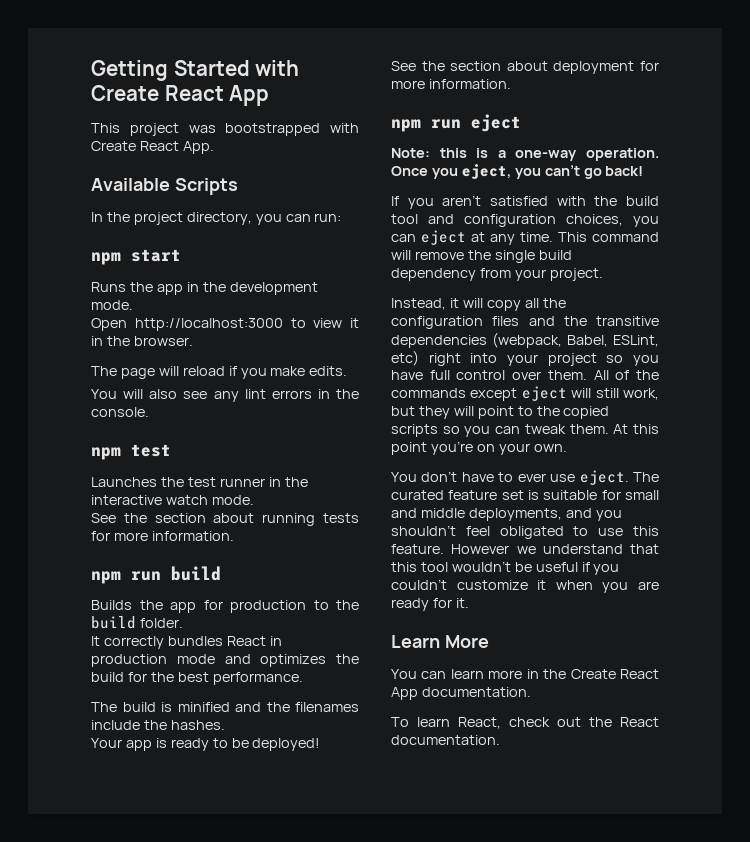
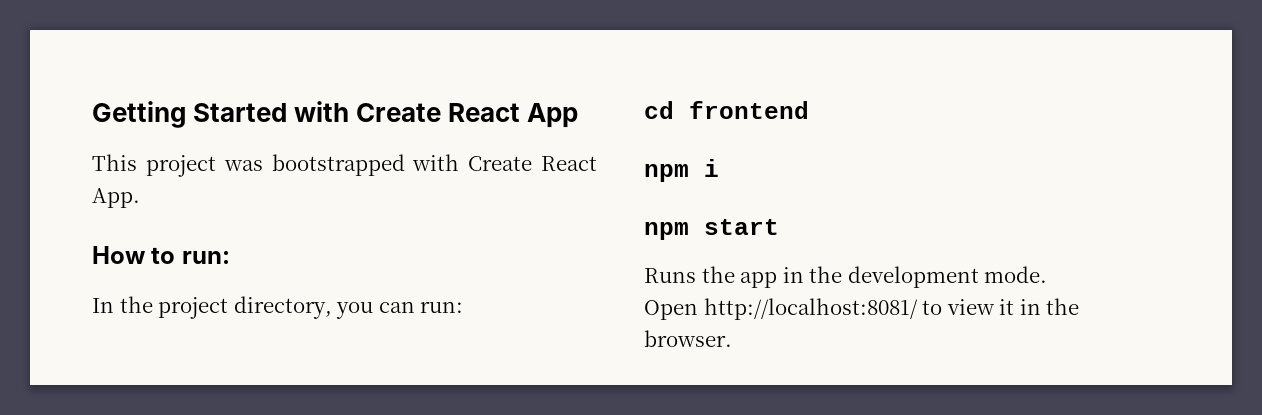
[91,178,238,195] Available Scripts -> [92,246,230,264] How to run:
(342, 217) none -> [644,101,809,119] [644,159,719,182] // cd frontend // npm i
[134,318,283,331] http://localhost:3000 -> [703,298,918,320] http://localhost:8081/
[91,366,348,379] [91,389,359,402] [91,407,149,417] [91,444,171,460] [91,477,308,487] [91,495,254,505] [91,513,359,526] [91,531,234,541] [91,566,221,584] [91,600,359,613] [91,616,183,629] [91,636,282,649] [91,654,359,667] [91,672,303,685] [91,702,359,712] [91,720,225,730] [91,738,321,751] [391,61,659,74] [391,79,511,89] [391,114,521,132] [391,148,659,161] [391,164,644,179] [391,195,659,209] [391,214,659,227] [391,230,659,245] [391,250,572,263] [391,268,603,281] [391,298,566,311] [391,316,659,329] [391,332,659,348] [391,350,659,366] [391,370,659,380] [391,386,659,401] [391,406,610,419] [391,424,659,437] [391,441,567,455] [391,470,659,485] [391,490,659,500] [391,508,622,521] [391,525,659,539] [391,544,659,554] [391,561,620,575] [391,579,659,593] [391,598,469,611] [391,635,489,648] [391,669,659,679] [391,687,531,700] [391,717,659,729] [391,735,500,745] // The page will reload if you make edits. // You will also see any lint errors in the console. // npm test // Launches the test runner in the interactive watch mode. // See the section about running tests for more information. // npm run build // Builds the app for production to the build folder. // It correctly bundles React in production mode and optimizes the build for the best performance. // The build is minified and the filenames include the hashes. // Your app is ready to be deployed! // See the section about deployment for more information. // npm run eject // Note: this is a one-way operation. Once you eject, you can’t go back! // If you aren’t satisfied with the build tool and configuration choices, you can eject at any time. This command will remove the single build dependency from your project. // Instead, it will copy all the configuration files and the transitive dependencies (webpack, Babel, ESLint, etc) right into your project so you have full control over them. All of the commands except eject will still work, but they will point to the copied scripts so you can tweak them. At this point you’re on your own. // You don’t have to ever use eject. The curated feature set is suitable for small and middle deployments, and you shouldn’t feel obligated to use this feature. However we understand that this tool wouldn’t be useful if you couldn’t customize it when you are ready for it. // Learn More // You can learn more in the Create React App documentation. // To learn React, check out the React documentation. -> (732, 338) none

